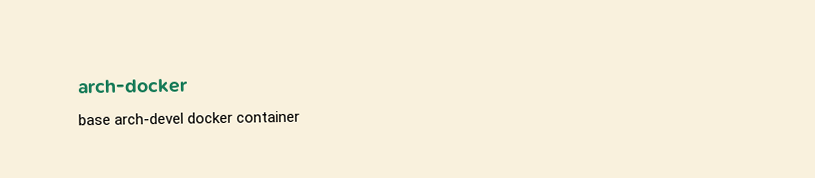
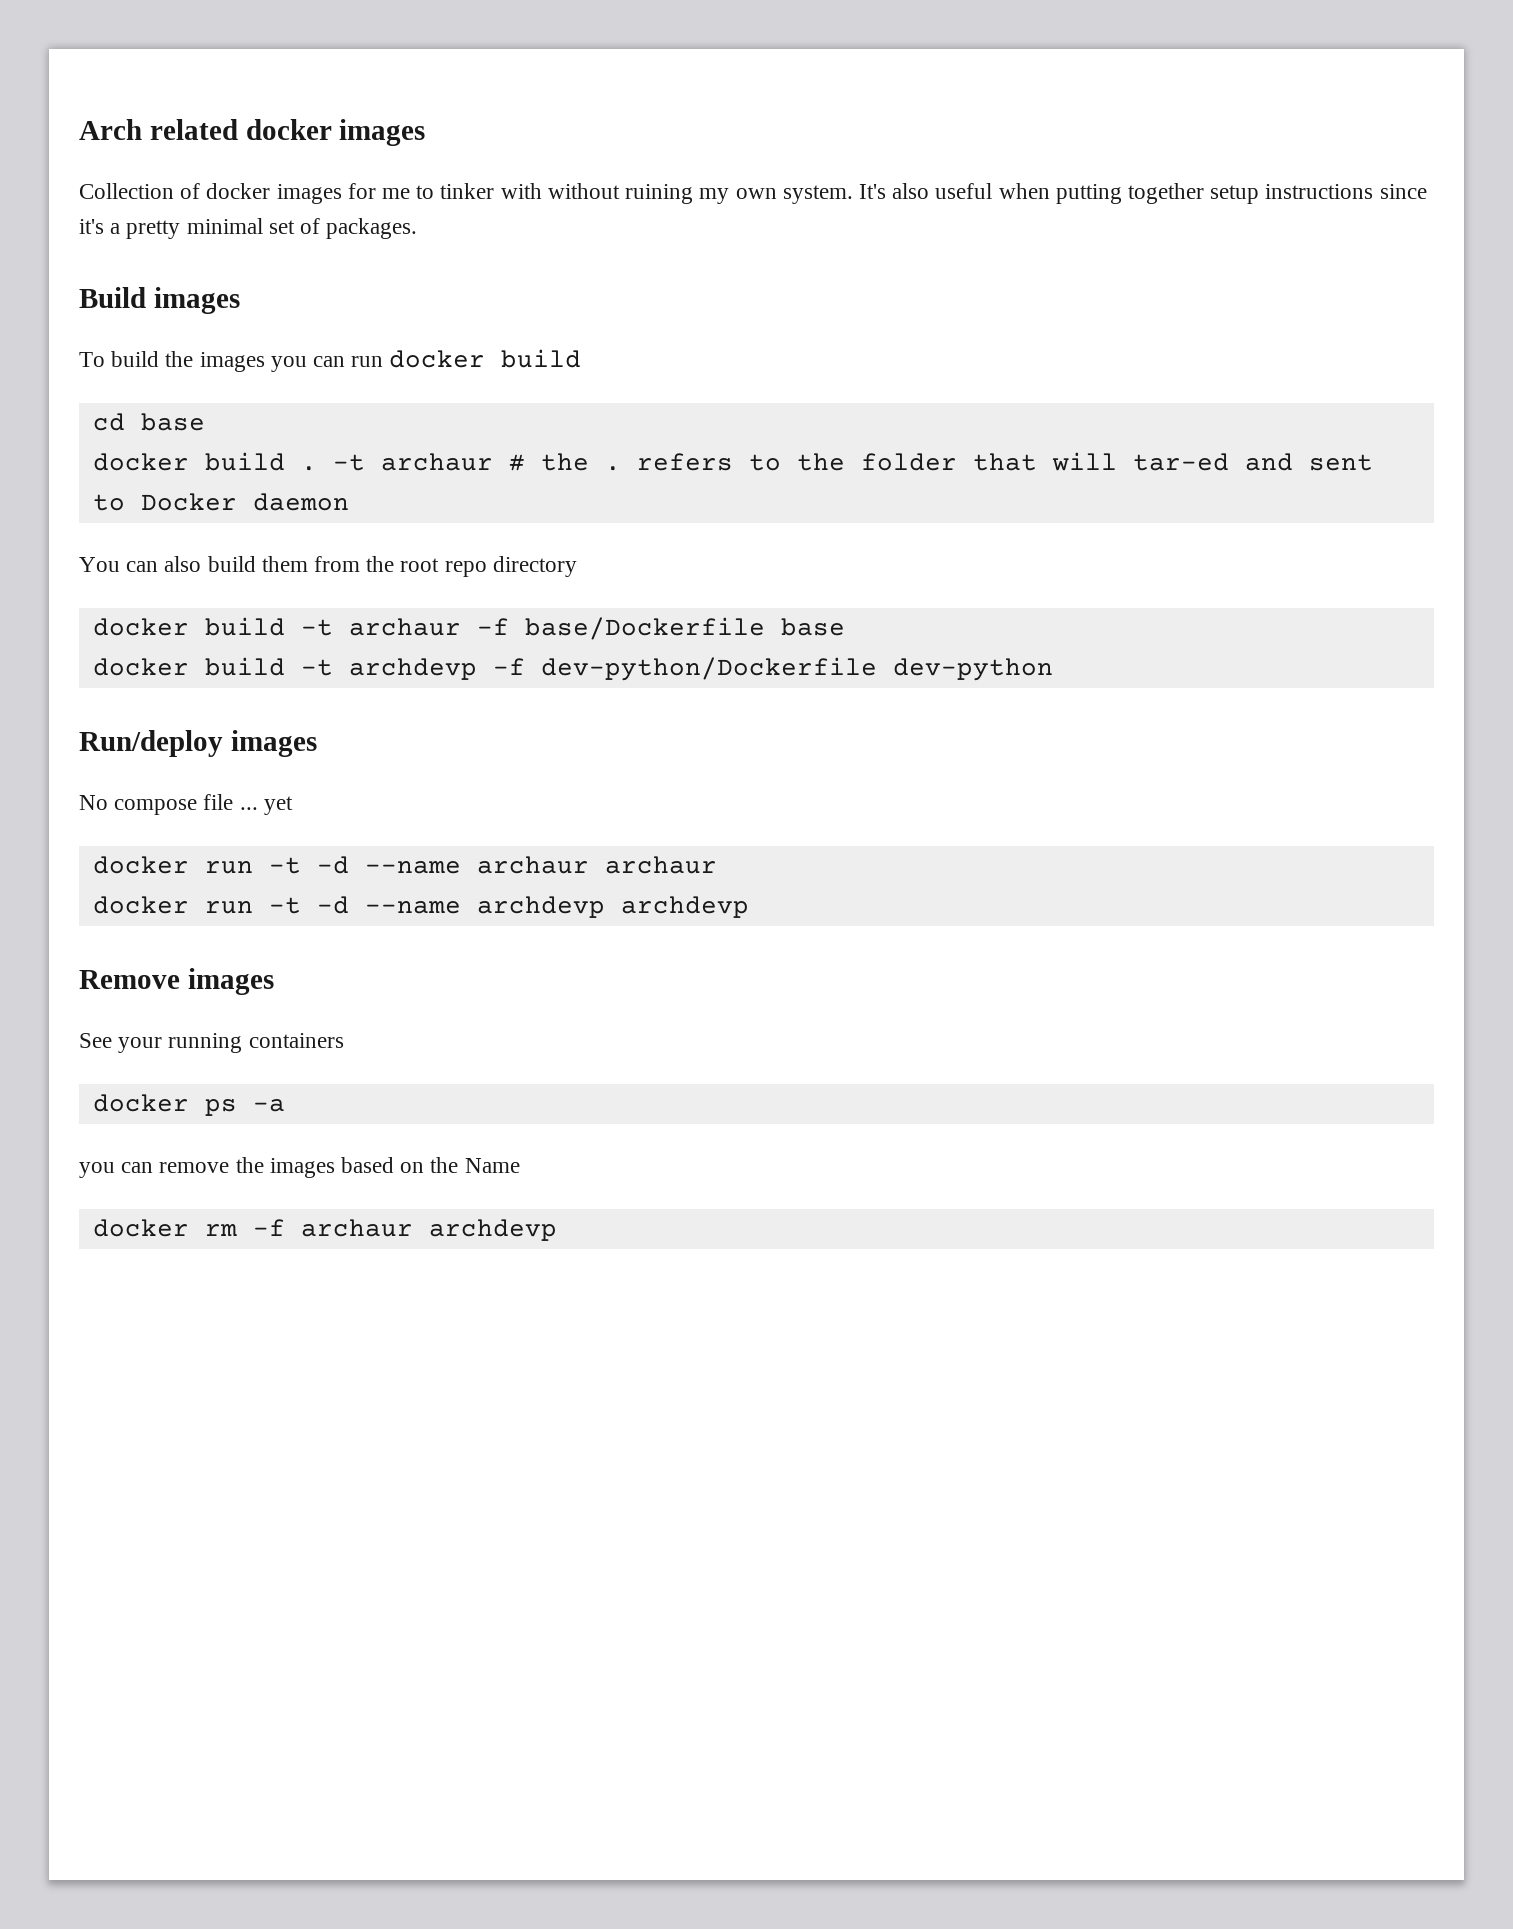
[77,78,189,95] [78,110,301,126] arch-docker // base arch-devel docker container -> [79,119,426,146] [79,183,1427,204] [79,218,418,239] [79,287,240,314] [79,349,582,372] [92,413,205,431] [92,452,1373,471] [92,493,349,511] [79,556,577,577] [92,617,845,640] [92,657,1053,681] [79,730,317,757] [79,794,293,815] [92,856,717,874] [92,896,749,918] [79,968,274,995] [79,1033,344,1053] [92,1094,285,1116] [79,1157,520,1178] [92,1219,557,1241] Arch related docker images // Collection of docker images for me to tinker with without ruining my own system. It's also useful when putting together setup instructions since it's a pretty minimal set of packages. // Build images // To build the images you can run docker build // cd base // docker build . -t archaur # the . refers to the folder that will tar-ed and sent to Docker daemon // You can also build them from the root repo directory // docker build -t archaur -f base/Dockerfile base // docker build -t archdevp -f dev-python/Dockerfile dev-python // Run/deploy images // No compose file ... yet // docker run -t -d --name archaur archaur // docker run -t -d --name archdevp archdevp // Remove images // See your running containers // docker ps -a // you can remove the images based on the Name // docker rm -f archaur archdevp

